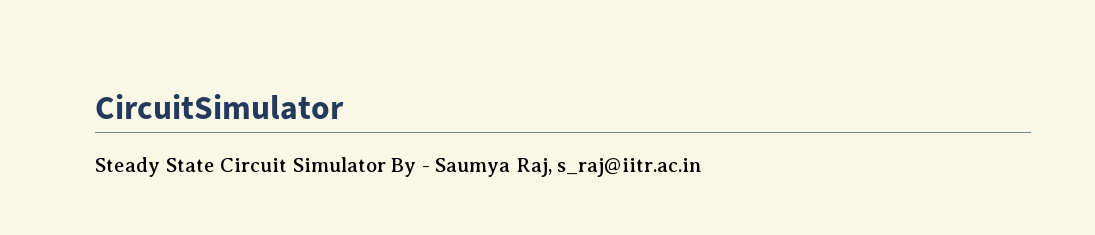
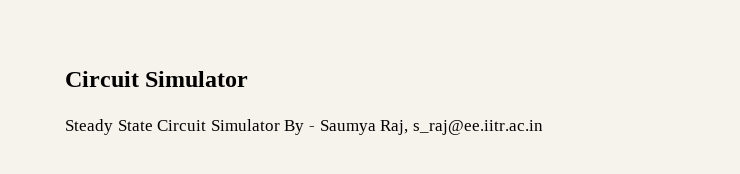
[95,94,344,120] CircuitSimulator -> [65,71,249,87] Circuit Simulator
[557,158,703,177] s_raj@iitr.ac.in -> [412,120,543,135] s_raj@ee.iitr.ac.in

